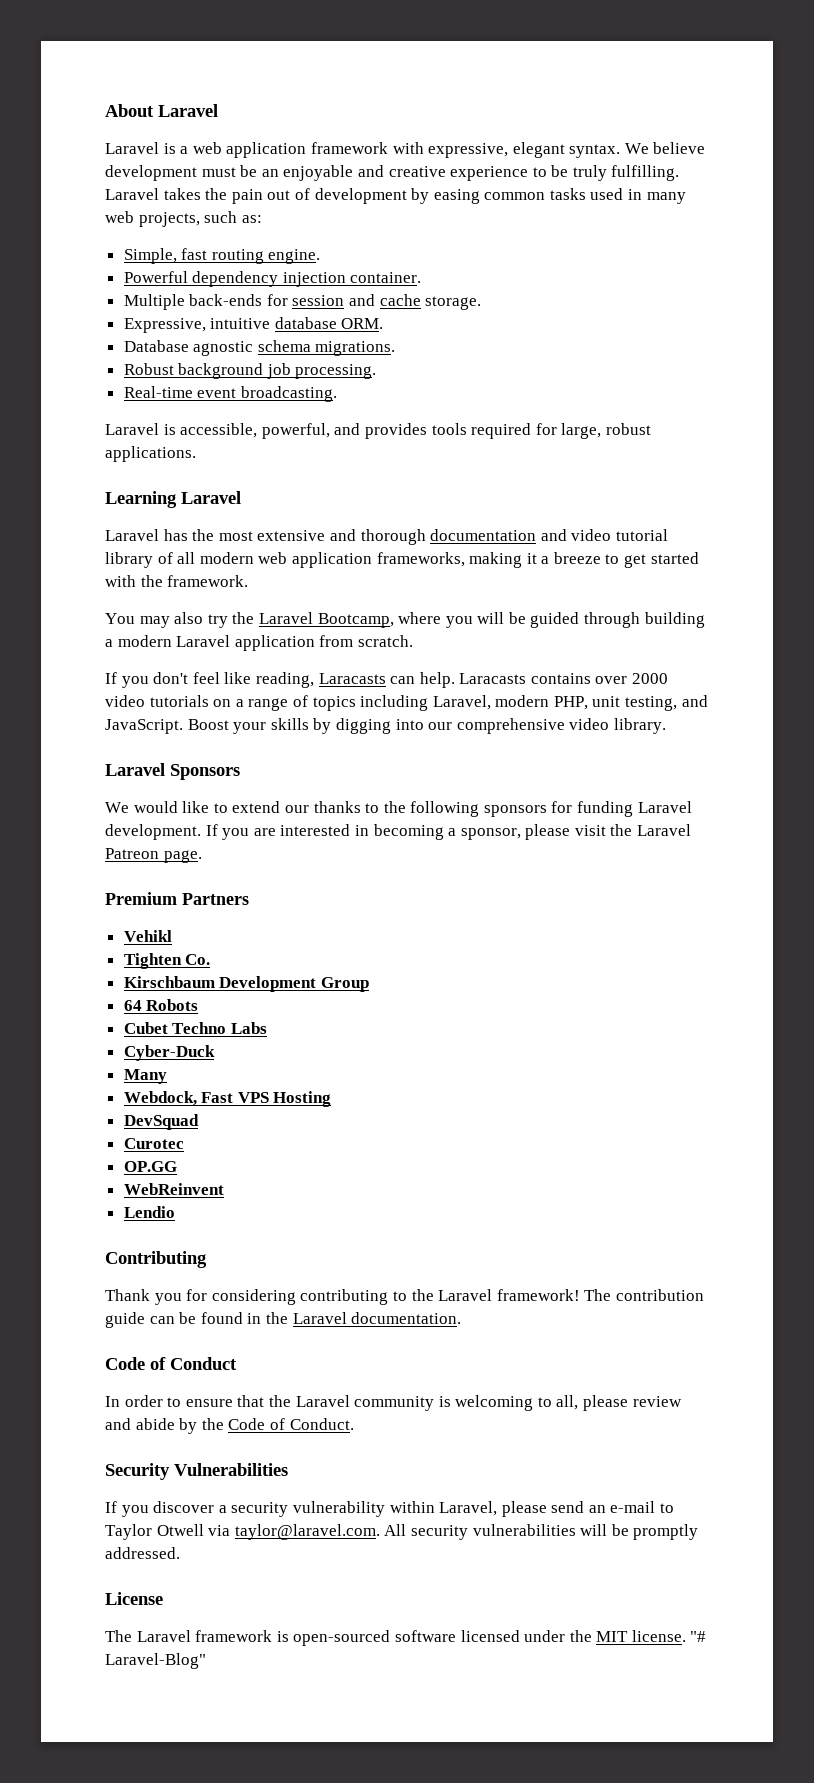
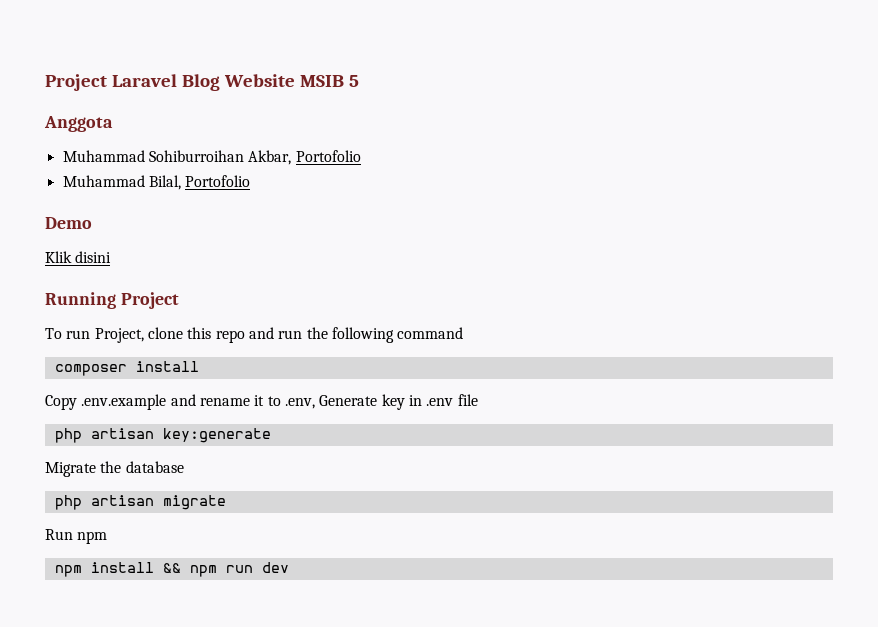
[105,104,218,117] [105,142,706,158] [105,165,680,181] [105,188,686,204] [105,211,262,227] [123,248,321,264] [123,271,422,287] [123,294,482,310] [123,317,384,333] [123,340,396,356] [123,363,377,379] [123,386,337,402] [105,423,651,439] [105,446,196,462] [105,491,241,508] [105,529,668,545] [105,552,699,568] [105,575,249,587] [105,612,705,628] [105,635,413,651] [105,672,669,688] [105,695,708,711] [105,718,666,734] [105,763,240,780] [105,801,692,817] [105,824,692,840] [105,848,202,863] [105,892,249,905] [123,930,172,942] [123,953,211,969] [123,976,369,992] [123,999,199,1011] [123,1022,267,1034] [123,1045,215,1061] [123,1069,167,1084] [123,1091,332,1107] [123,1114,199,1130] [123,1138,184,1149] [123,1161,177,1172] [123,1183,224,1195] [123,1206,175,1218] [105,1251,207,1268] [105,1289,704,1305] [105,1312,462,1328] [105,1357,237,1370] [105,1395,682,1411] [105,1418,354,1434] [105,1463,288,1480] [105,1501,675,1517] [105,1524,699,1540] [105,1547,180,1559] [105,1592,163,1605] [105,1630,707,1646] [105,1653,206,1669] About Laravel // Laravel is a web application framework with expressive, elegant syntax. We believe development must be an enjoyable and creative experience to be truly fulfilling. Laravel takes the pain out of development by easing common tasks used in many web projects, such as: // Simple, fast routing engine. // Powerful dependency injection container. // Multiple back-ends for session and cache storage. // Expressive, intuitive database ORM. // Database agnostic schema migrations. // Robust background job processing. // Real-time event broadcasting. // Laravel is accessible, powerful, and provides tools required for large, robust applications. // Learning Laravel // Laravel has the most extensive and thorough documentation and video tutorial library of all modern web application frameworks, making it a breeze to get started with the framework. // You may also try the Laravel Bootcamp, where you will be guided through building a modern Laravel application from scratch. // If you don't feel like reading, Laracasts can help. Laracasts contains over 2000 video tutorials on a range of topics including Laravel, modern PHP, unit testing, and JavaScript. Boost your skills by digging into our comprehensive video library. // Laravel Sponsors // We would like to extend our thanks to the following sponsors for funding Laravel development. If you are interested in becoming a sponsor, please visit the Laravel Patreon page. // Premium Partners // Vehikl // Tighten Co. // Kirschbaum Development Group // 64 Robots // Cubet Techno Labs // Cyber-Duck // Many // Webdock, Fast VPS Hosting // DevSquad // Curotec // OP.GG // WebReinvent // Lendio // Contributing // Thank you for considering contributing to the Laravel framework! The contribution guide can be found in the Laravel documentation. // Code of Conduct // In order to ensure that the Laravel community is welcoming to all, please review and abide by the Code of Conduct. // Security Vulnerabilities // If you discover a security vulnerability within Laravel, please send an e-mail to Taylor Otwell via taylor@laravel.com. All security vulnerabilities will be promptly addressed. // License // The Laravel framework is open-sourced software licensed under the MIT license. "# Laravel-Blog" -> [45,74,359,91] [44,116,113,132] [62,150,361,165] [62,175,251,190] [45,217,92,229] [45,251,112,263] [45,292,179,309] [45,327,464,343] [54,361,199,376] [45,394,478,410] [54,428,271,443] [45,461,184,477] [54,495,226,510] [45,529,108,544] [54,562,289,577] Project Laravel Blog Website MSIB 5 // Anggota // Muhammad Sohiburroihan Akbar, Portofolio // Muhammad Bilal, Portofolio // Demo // Klik disini // Running Project // To run Project, clone this repo and run the following command // composer install // Copy .env.example and rename it to .env, Generate key in .env file // php artisan key:generate // Migrate the database // php artisan migrate // Run npm // npm install && npm run dev

